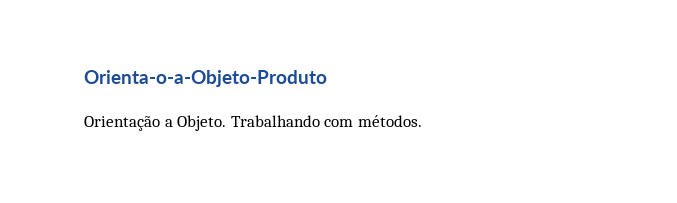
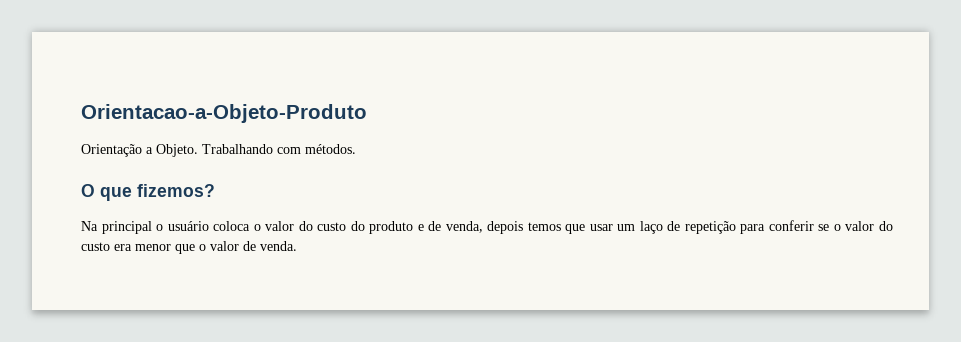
[84,70,327,87] Orienta-o-a-Objeto-Produto -> [81,104,367,123] Orientacao-a-Objeto-Produto
(422, 121) none -> [81,184,215,201] [81,220,893,234] [81,241,297,254] // O que fizemos? // Na principal o usuário coloca o valor do custo do produto e de venda, depois temos que usar um laço de repetição para conferir se o valor do custo era menor que o valor de venda.

